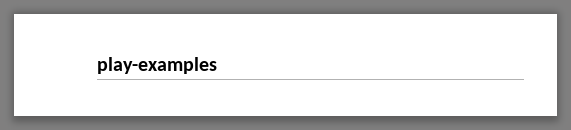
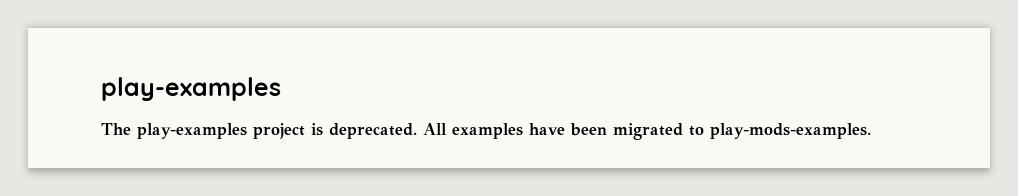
[97,57,217,74] play-examples -> [101,77,281,101] [101,123,871,140] play-examples // The play-examples project is deprecated. All examples have been migrated to play-mods-examples.

